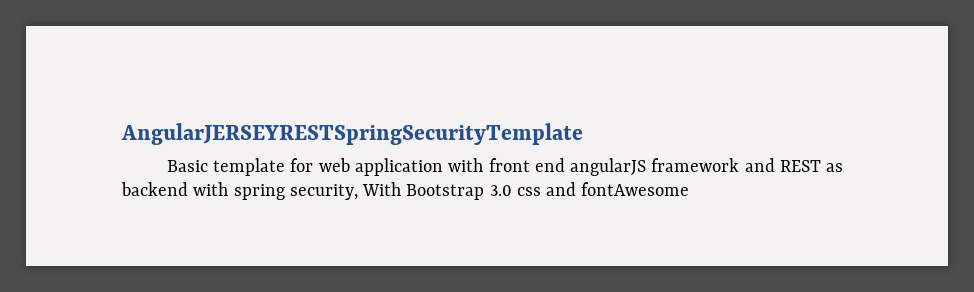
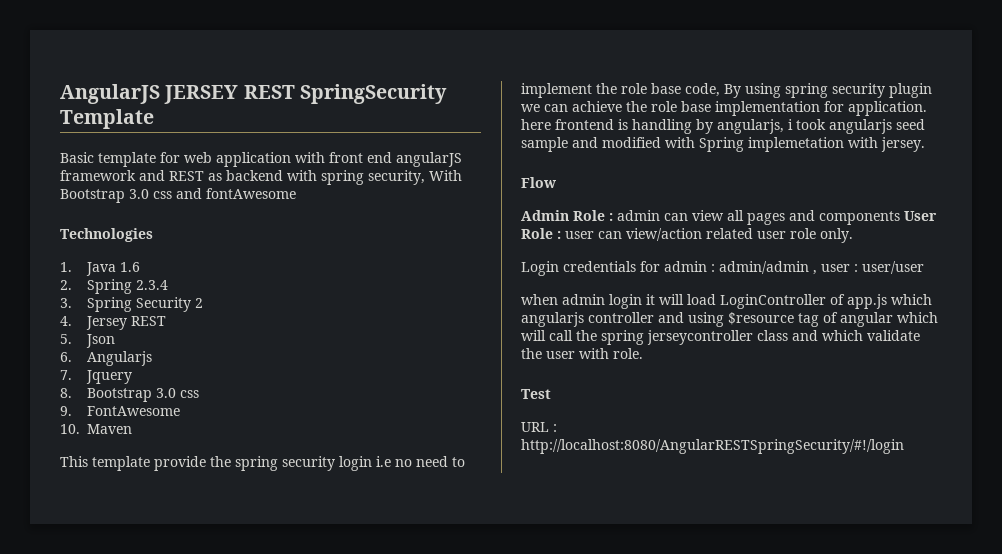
[121,123,583,145] AngularJERSEYRESTSpringSecurityTemplate -> [60,84,447,104] [60,109,154,129] AngularJS JERSEY REST SpringSecurity Template
(690, 189) none -> [60,228,153,242] [60,262,141,276] [60,279,169,294] [60,297,204,312] [60,316,167,330] [60,334,116,348] [60,351,153,366] [60,370,133,384] [60,388,200,402] [60,406,181,416] [60,424,133,434] [60,456,465,471] [521,83,932,98] [521,101,927,116] [521,119,925,134] [521,137,925,152] [521,177,556,188] [521,210,937,225] [521,228,853,243] [521,261,924,276] [521,294,932,309] [521,312,938,327] [521,330,920,345] [521,348,643,359] [521,389,551,399] [521,422,557,432] [521,439,904,454] // Technologies // 1. Java 1.6 // 2. Spring 2.3.4 // 3. Spring Security 2 // 4. Jersey REST // 5. Json // 6. Angularjs // 7. Jquery // 8. Bootstrap 3.0 css // 9. FontAwesome // 10. Maven // This template provide the spring security login i.e no need to implement the role base code, By using spring security plugin we can achieve the role base implementation for application. here frontend is handling by angularjs, i took angularjs seed sample and modified with Spring implemetation with jersey. // Flow // Admin Role : admin can view all pages and components User Role : user can view/action related user role only. // Login credentials for admin : admin/admin , user : user/user // when admin login it will load LoginController of app.js which angularjs controller and using $resource tag of angular which will call the spring jerseycontroller class and which validate the user with role. // Test // URL : http://localhost:8080/AngularRESTSpringSecurity/#!/login

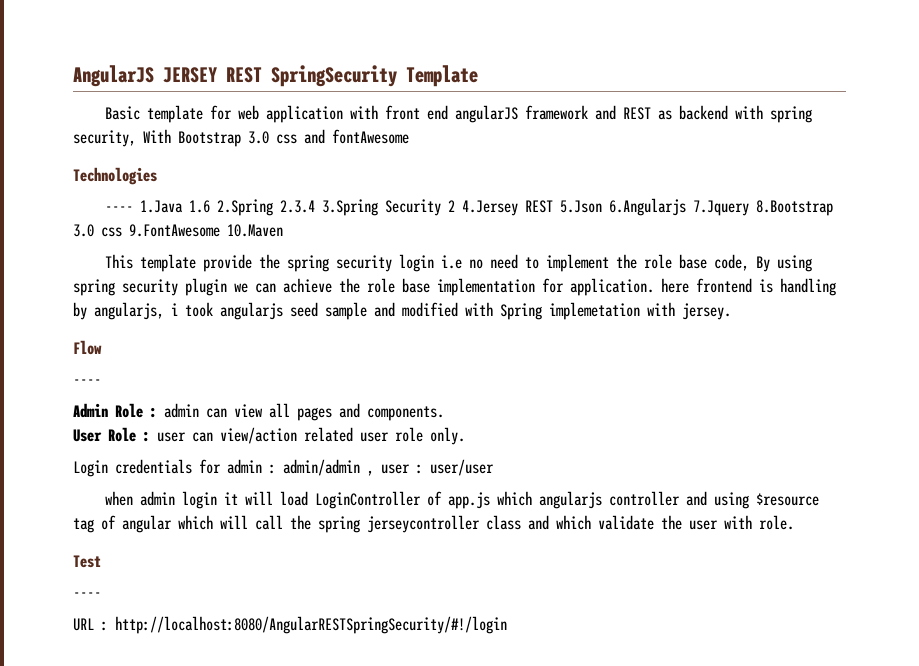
[60,262,117,276] 1. Java -> [104,200,183,213] ---- 1.Java
[60,279,133,294] // 2. Spring -> [216,199,273,216] 2.Spring
[60,297,133,312] // 3. Spring -> [321,199,378,216] 3.Spring
[60,316,167,330] [60,334,116,348] [60,351,153,366] [60,370,133,384] [60,388,200,402] [60,406,181,416] [60,424,133,434] // 4. Jersey REST // 5. Json // 6. Angularjs // 7. Jquery // 8. Bootstrap 3.0 css // 9. FontAwesome // 10. Maven -> [461,198,833,216] [73,224,283,237] 4.Jersey REST 5.Json 6.Angularjs 7.Jquery 8.Bootstrap 3.0 css 9.FontAwesome 10.Maven
(556, 182) none -> [73,379,101,385] // ----
[819,211,900,225] components -> [367,406,444,421] components. //
(551, 394) none -> [73,592,101,598] // ----

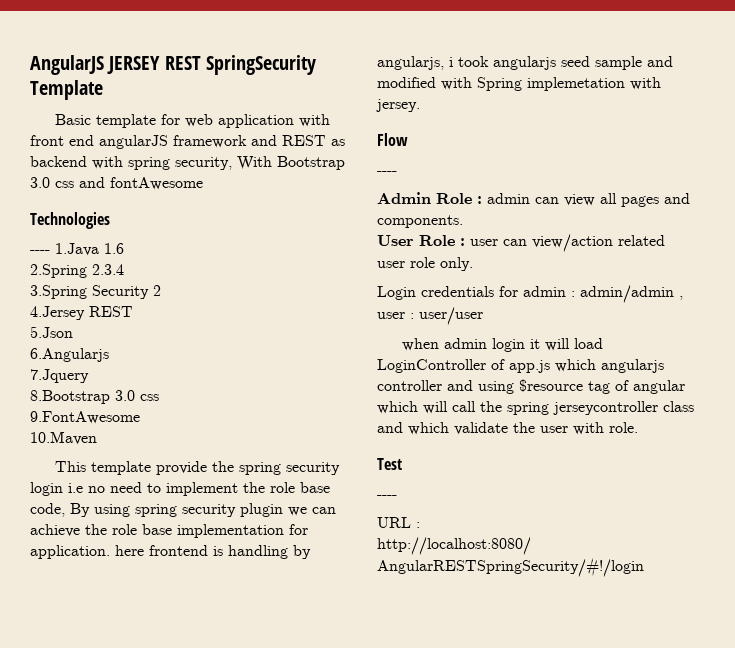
(210, 206) none -> (124, 248) //
(315, 206) none -> (124, 269) //
(455, 206) none -> (161, 290) //
(553, 206) none -> (133, 311) //
(602, 206) none -> (73, 332) //
(686, 207) none -> (109, 355) //
(749, 208) none -> (89, 376) //
(122, 232) none -> (159, 397) //
(220, 230) none -> (140, 417) //

